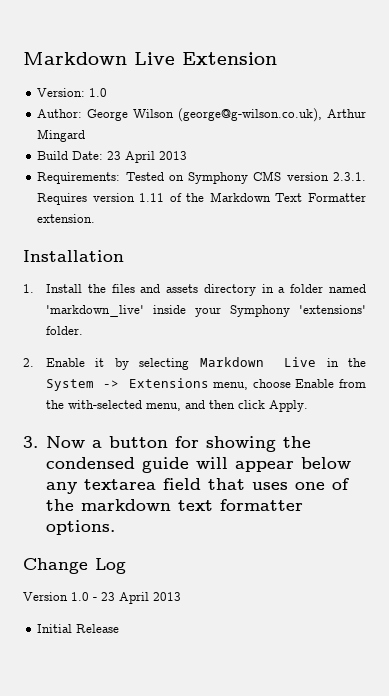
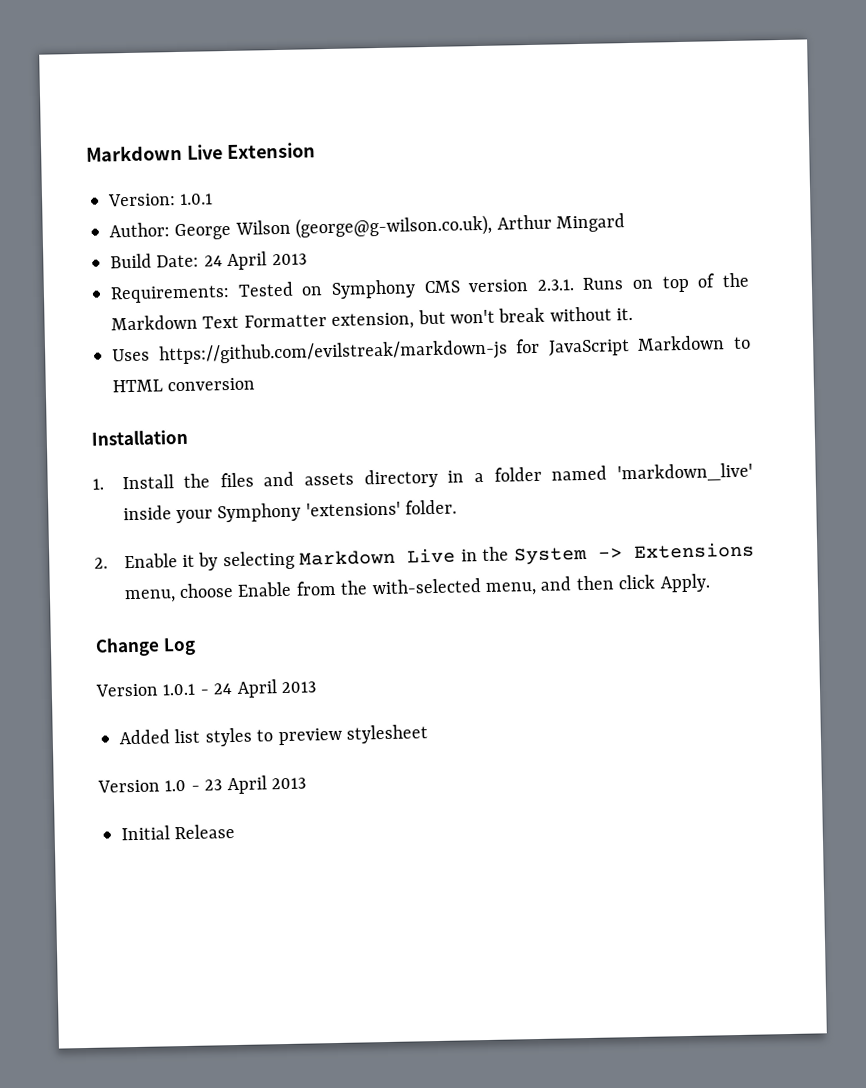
[89,88,108,97] 1.0 -> [179,193,214,205] 1.0.1
[107,151,122,160] 23 -> [203,255,223,267] 24
[37,193,165,205] Requires version 1.11 -> [582,275,690,293] Runs on top
[37,214,96,223] extension. -> [331,306,634,330] [112,335,752,366] [112,377,256,393] extension, but won't break without it. // Uses https://github.com/evilstreak/markdown-js for JavaScript Markdown to HTML conversion
[23,436,312,452] [46,457,352,473] [46,478,350,494] [46,499,304,511] [46,520,116,535] [23,558,126,574] 3. Now a button for showing the condensed guide will appear below any textarea field that uses one of the markdown text formatter options. // Change Log -> [95,637,196,657] [95,679,316,698] [119,724,428,747] Change Log // Version 1.0.1 - 24 April 2013 // Added list styles to preview stylesheet

